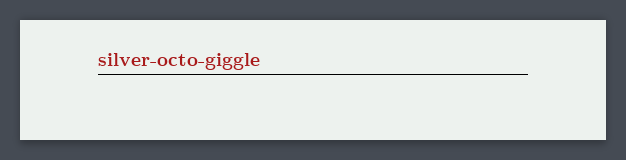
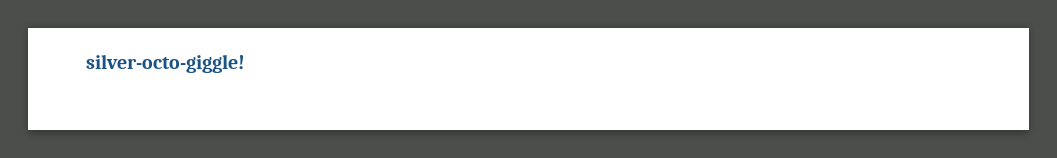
[98,53,260,70] silver-octo-giggle -> [86,54,245,73] silver-octo-giggle!

